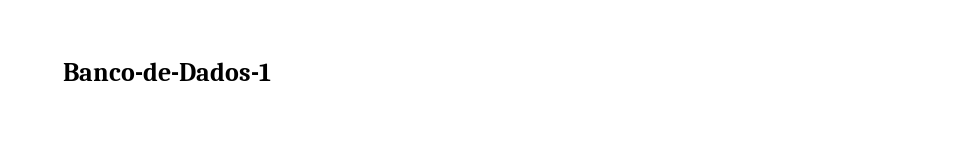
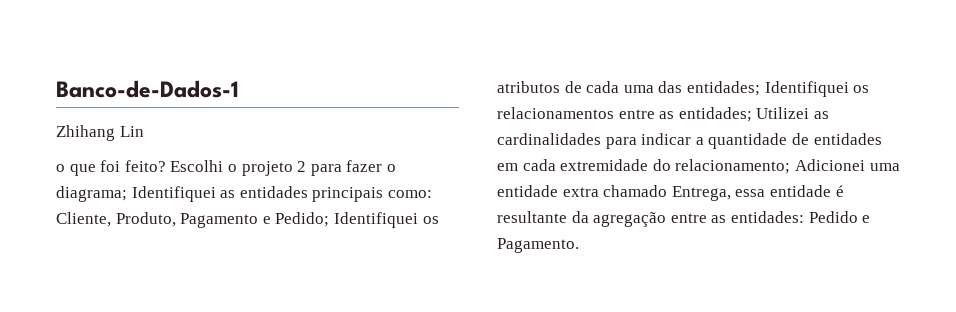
(271, 71) none -> [56,125,144,141] [56,160,396,176] [56,186,432,202] [56,212,439,228] [497,81,870,97] [497,107,829,122] [497,133,882,149] [497,159,900,174] [497,185,844,201] [497,211,871,227] [497,238,579,253] // Zhihang Lin // o que foi feito? Escolhi o projeto 2 para fazer o diagrama; Identifiquei as entidades principais como: Cliente, Produto, Pagamento e Pedido; Identifiquei os atributos de cada uma das entidades; Identifiquei os relacionamentos entre as entidades; Utilizei as cardinalidades para indicar a quantidade de entidades em cada extremidade do relacionamento; Adicionei uma entidade extra chamado Entrega, essa entidade é resultante da agregação entre as entidades: Pedido e Pagamento.

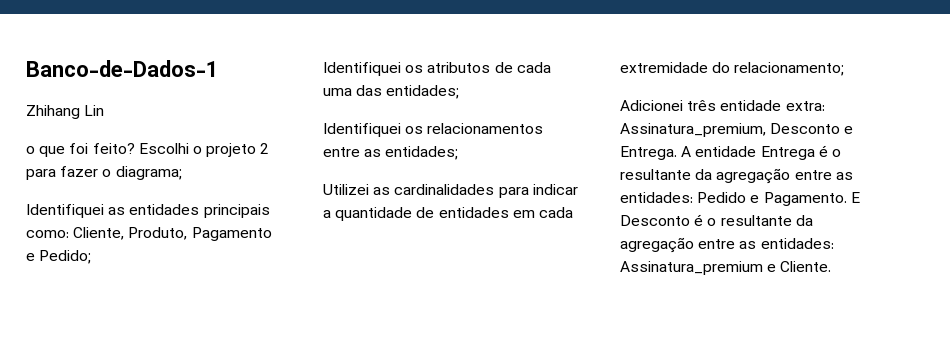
(127, 194) none -> (182, 173) //
(330, 219) none -> (92, 257) //
(760, 88) none -> (460, 92) //
(752, 114) none -> (459, 153) //
[794,159,900,171] [497,185,844,201] Adicionei uma entidade extra chamado Entrega, essa entidade é -> [620,100,825,111] [620,123,854,137] [620,145,841,160] // Adicionei três entidade extra: Assinatura_premium, Desconto e Entrega. A entidade Entrega é o
(579, 245) none -> [850,192,860,203] [620,214,813,226] [620,237,834,253] [620,261,832,275] E Desconto é o resultante da agregação entre as entidades: Assinatura_premium e Cliente.

